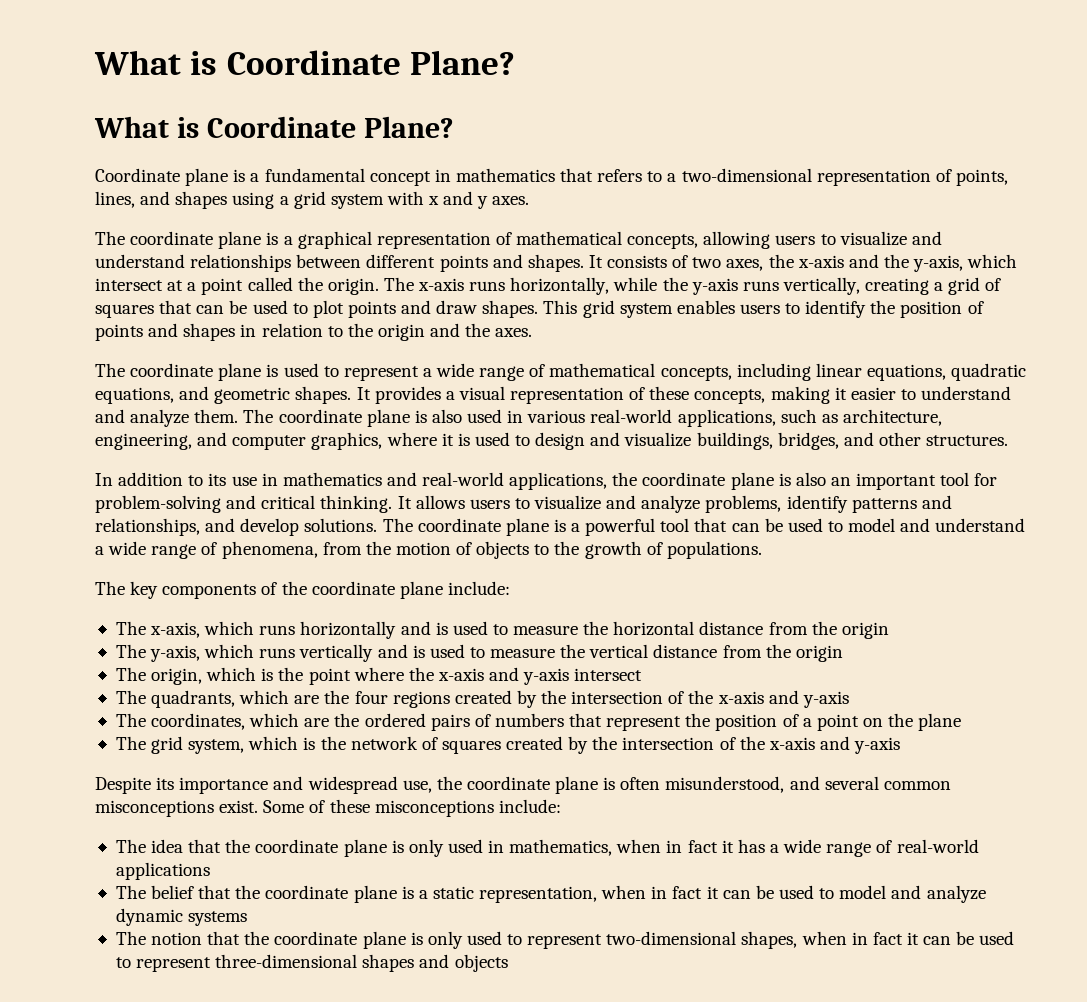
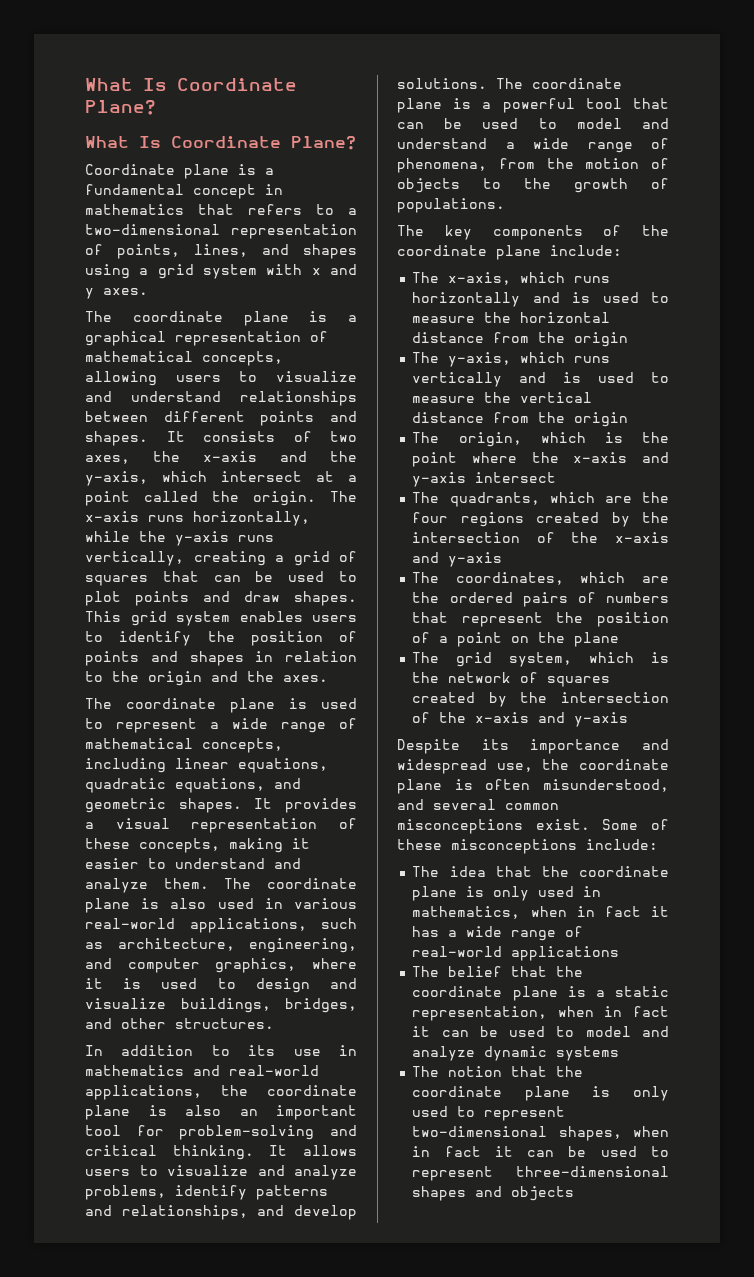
[94,50,218,75] What is -> [85,78,167,91] What Is
[176,117,199,138] is -> [139,136,161,148] Is

